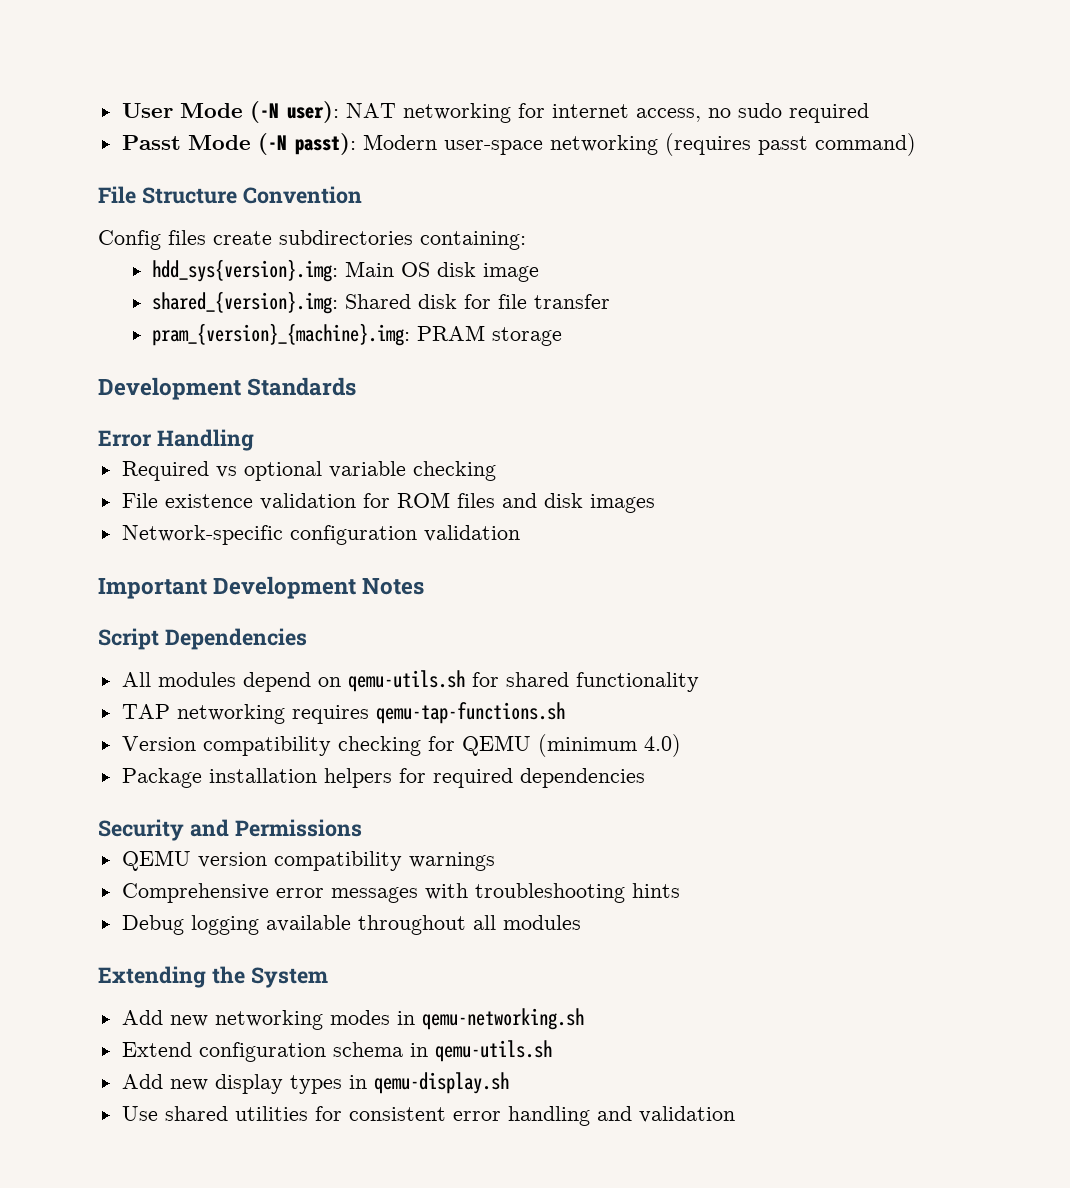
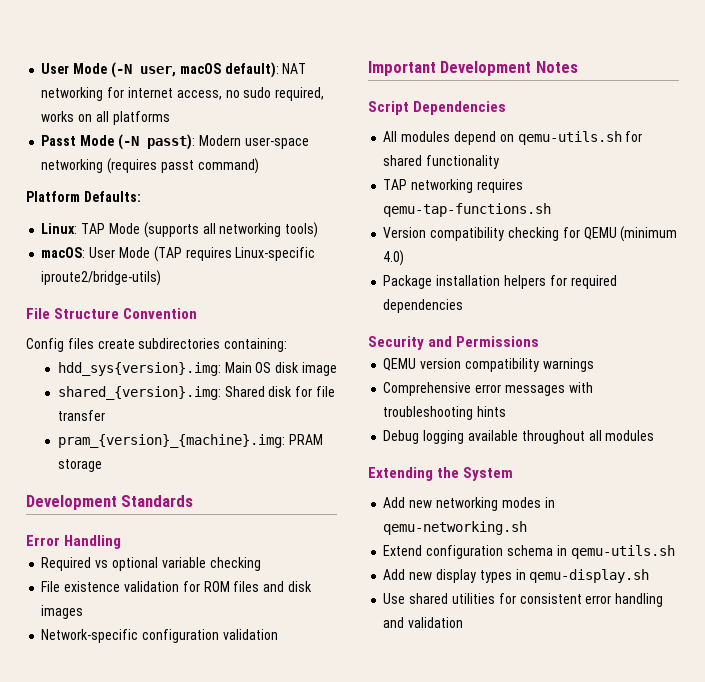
[286,101,339,123] user): -> [139,62,279,78] user, macOS default):
[788,103,869,123] required -> [275,87,325,101] [41,111,170,125] required, works on all platforms
(916, 144) none -> [26,191,141,202] [41,222,319,238] [41,246,316,262] [41,270,162,286] // Platform Defaults: // Linux: TAP Mode (supports all networking tools) // macOS: User Mode (TAP requires Linux-specific iproute2/bridge-utils)

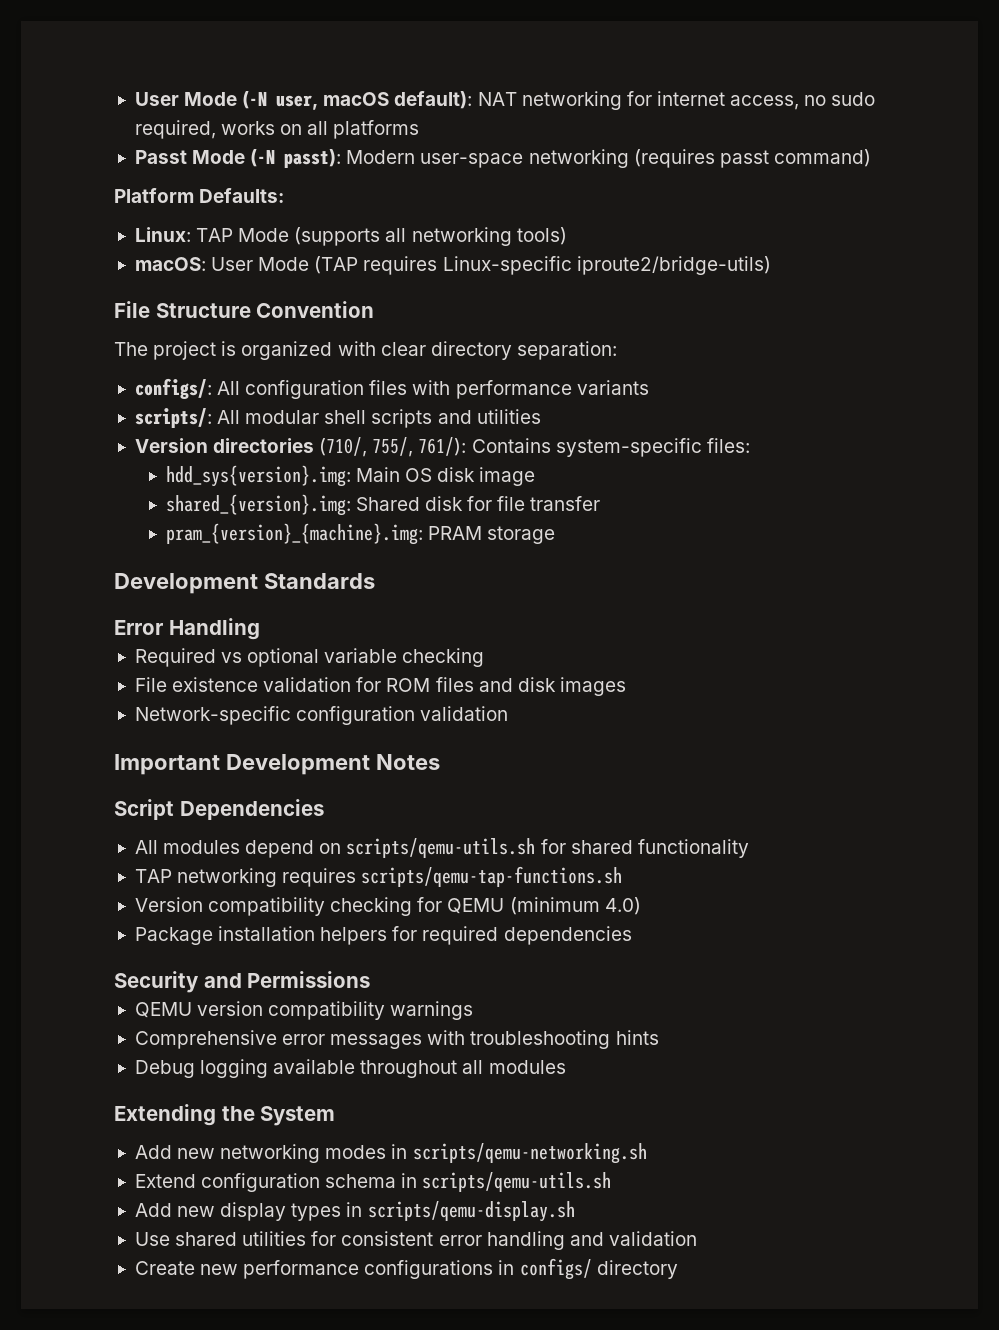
[26,338,288,352] Config files create subdirectories containing: -> [114,341,617,360] [134,378,649,399] [134,408,541,428] [134,437,750,457] The project is organized with clear directory separation: // configs/: All configuration files with performance variants // scripts/: All modular shell scripts and utilities // Version directories (710/, 755/, 761/): Contains system-specific files:
[517,131,622,145] qemu-utils.sh -> [346,838,536,858] scripts/qemu-utils.sh
[383,203,552,217] qemu-tap-functions.sh -> [361,866,623,887] scripts/qemu-tap-functions.sh
[383,521,528,535] qemu-networking.sh -> [412,1143,647,1164] scripts/qemu-networking.sh
[570,545,675,559] qemu-utils.sh -> [422,1172,612,1192] scripts/qemu-utils.sh
[529,569,650,583] qemu-display.sh -> [367,1201,575,1222] scripts/qemu-display.sh
(464, 622) none -> [134,1258,678,1280] // Create new performance configurations in configs/ directory

